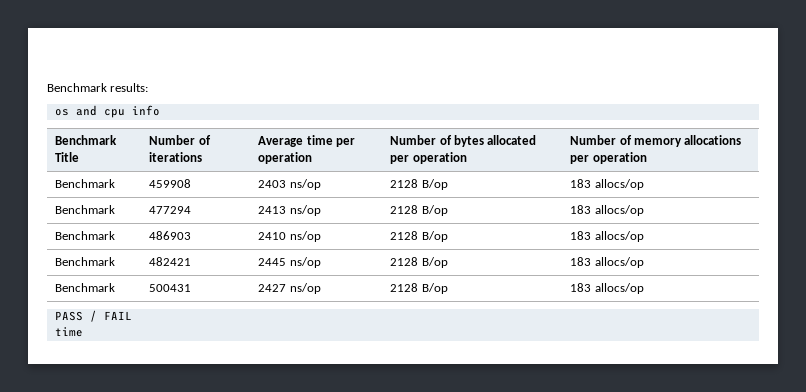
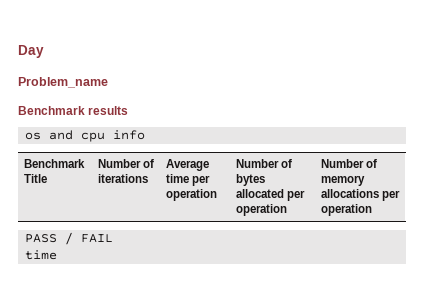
[47,83,149,92] Benchmark results: -> [18,45,44,58] [18,77,108,88] [18,106,129,115] Day // Problem_name // Benchmark results
[55,179,116,188] [149,179,192,188] [258,179,321,190] [390,179,448,190] [570,179,644,190] [55,205,116,214] [149,206,192,214] [258,205,321,216] [390,205,448,216] [570,205,644,216] [55,231,116,240] [149,231,192,240] [258,231,321,242] [390,231,448,242] [570,231,644,242] [55,257,116,266] [149,257,192,266] [258,257,321,268] [390,257,448,268] [570,257,644,268] [55,283,116,292] [149,284,192,292] [258,283,321,294] [390,283,448,294] [570,283,644,294] // Benchmark | 459908 | 2403 ns/op | 2128 B/op | 183 allocs/op // Benchmark | 477294 | 2413 ns/op | 2128 B/op | 183 allocs/op // Benchmark | 486903 | 2410 ns/op | 2128 B/op | 183 allocs/op // Benchmark | 482421 | 2445 ns/op | 2128 B/op | 183 allocs/op // Benchmark | 500431 | 2427 ns/op | 2128 B/op | 183 allocs/op -> (373, 210) none

